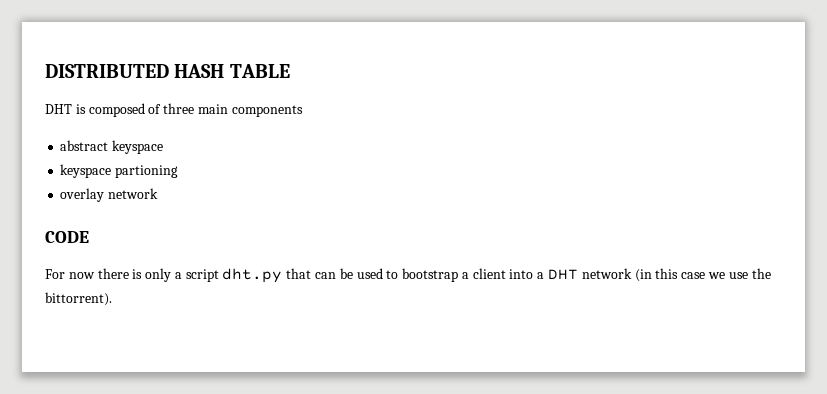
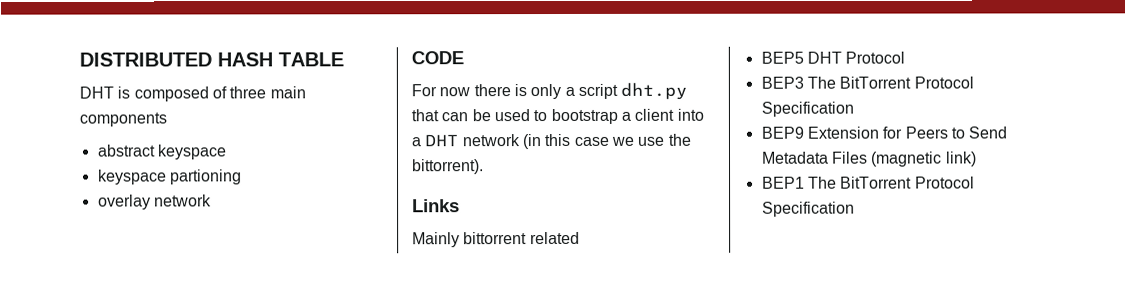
(112, 299) none -> [412,199,460,213] [412,231,580,248] [760,51,906,64] [760,76,974,89] [760,101,854,117] [760,126,1008,139] [760,151,977,167] [761,176,975,189] [761,201,855,217] // Links // Mainly bittorrent related // BEP5 DHT Protocol // BEP3 The BitTorrent Protocol Specification // BEP9 Extension for Peers to Send Metadata Files (magnetic link) // BEP1 The BitTorrent Protocol Specification

